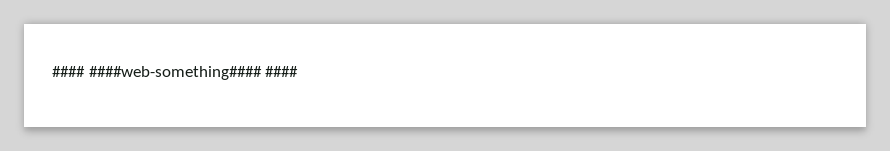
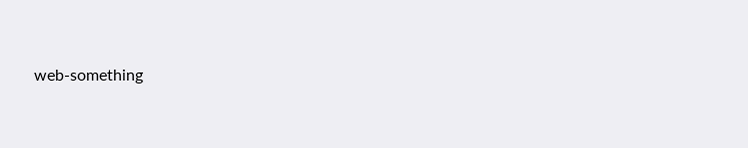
[52,66,299,80] #### ####web-something#### #### -> [33,69,144,84] web-something

